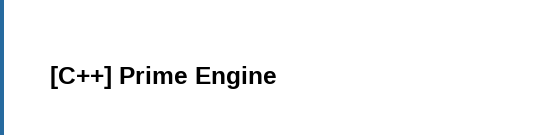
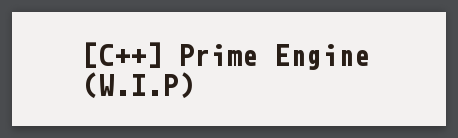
(277, 77) none -> [82,72,194,99] (W.I.P)

